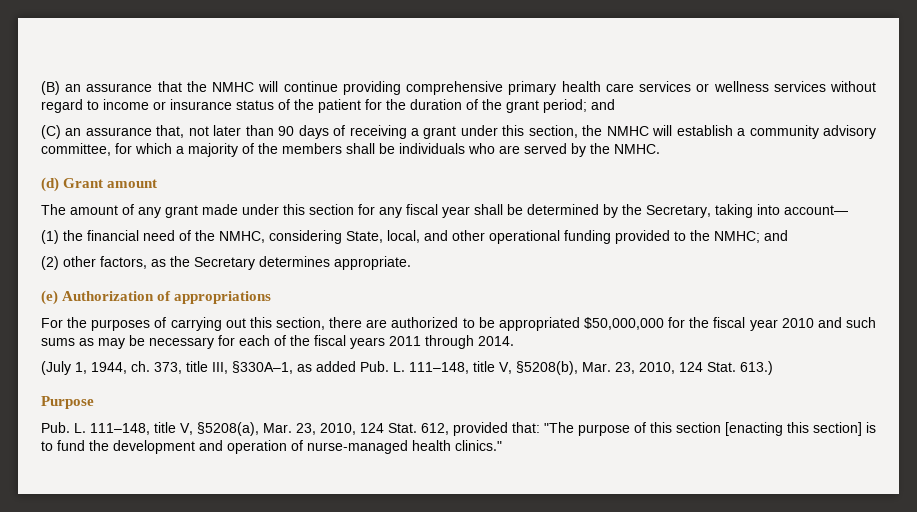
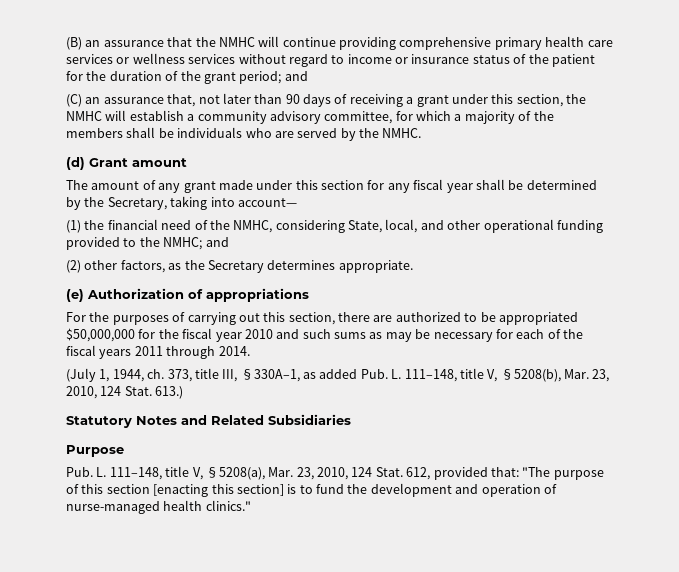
(773, 368) none -> [66,414,351,428] // Statutory Notes and Related Subsidiaries

